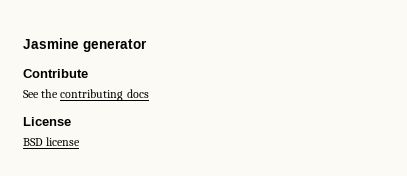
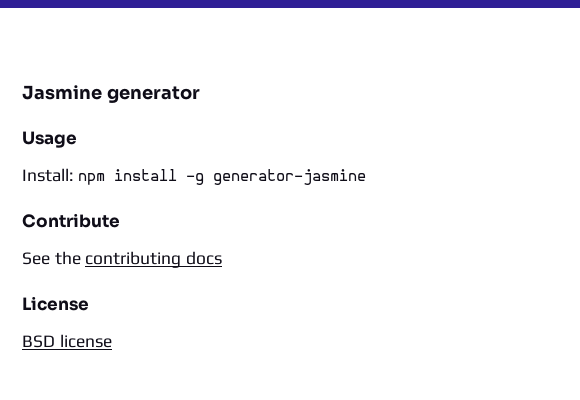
(147, 45) none -> [22,131,77,148] [22,168,366,185] // Usage // Install: npm install -g generator-jasmine

